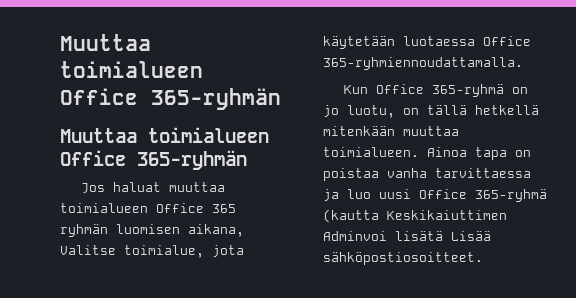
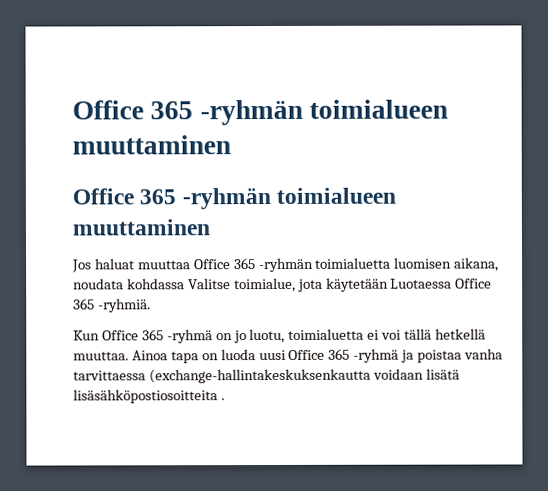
[60,34,151,51] [60,61,203,78] [60,88,281,110] [60,127,269,143] [60,150,247,170] Muuttaa toimialueen Office 365-ryhmän // Muuttaa toimialueen Office 365-ryhmän -> [72,99,449,126] [72,135,231,155] [72,187,397,210] [72,219,210,236] Office 365 -ryhmän toimialueen muuttaminen // Office 365 -ryhmän toimialueen muuttaminen
[60,203,236,213] [60,224,244,237] [60,245,244,258] [323,36,531,49] [323,57,523,70] toimialueen Office 365 ryhmän luomisen aikana, Valitse toimialue, jota käytetään luotaessa Office 365-ryhmiennoudattamalla. -> [193,257,500,273] [73,277,493,293] [73,298,151,313] Office 365 -ryhmän toimialuetta luomisen aikana, noudata kohdassa Valitse toimialue, jota käytetään Luotaessa Office 365 -ryhmiä.
[432,84,505,97] 365-ryhmä -> [141,329,213,344] 365 -ryhmä
[403,105,539,115] [323,126,459,136] [323,147,531,160] [323,168,531,181] [323,189,547,202] [323,209,507,223] [323,231,491,241] [323,252,483,265] on tällä hetkellä mitenkään muuttaa toimialueen. Ainoa tapa on poistaa vanha tarvittaessa ja luo uusi Office 365-ryhmä (kautta Keskikaiuttimen Adminvoi lisätä Lisää sähköpostiosoitteet. -> [288,328,487,340] [73,348,504,364] [73,368,460,384] [73,389,225,404] toimialuetta ei voi tällä hetkellä muuttaa. Ainoa tapa on luoda uusi Office 365 -ryhmä ja poistaa vanha tarvittaessa (exchange-hallintakeskuksenkautta voidaan lisätä lisäsähköpostiosoitteita .

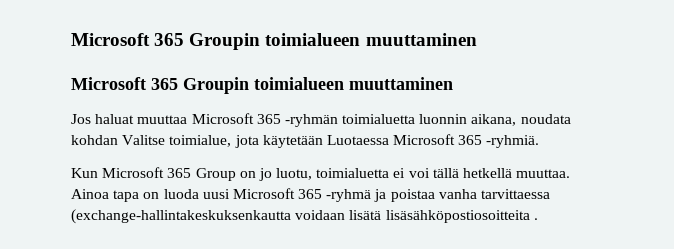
[72,99,449,126] [72,135,231,155] [72,188,271,210] Office 365 -ryhmän toimialueen muuttaminen // Office 365 -ryhmän -> [71,33,477,50] [71,77,249,94] Microsoft 365 Groupin toimialueen muuttaminen // Microsoft 365 Groupin
[193,259,231,270] Office -> [191,113,254,124] Microsoft
[394,257,453,269] luomisen -> [419,114,468,124] luonnin
[126,278,185,290] kohdassa -> [71,135,118,145] kohdan
[455,278,493,289] Office -> [393,134,456,145] Microsoft
[101,329,213,344] Office 365 -ryhmä -> [102,167,236,181] Microsoft 365 Group
[288,349,326,360] Office -> [232,188,295,199] Microsoft

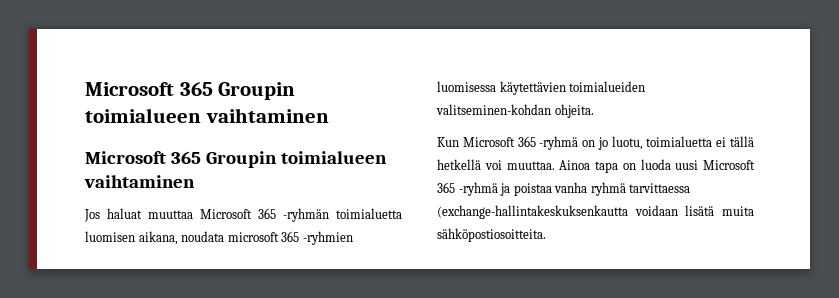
[71,33,477,50] [71,77,453,94] Microsoft 365 Groupin toimialueen muuttaminen // Microsoft 365 Groupin toimialueen muuttaminen -> [85,82,296,100] [85,108,329,123] [85,151,387,168] [84,175,195,188] Microsoft 365 Groupin toimialueen vaihtaminen // Microsoft 365 Groupin toimialueen vaihtaminen
[419,114,468,124] luonnin -> [85,231,135,242] luomisen
[71,134,540,148] kohdan Valitse toimialue, jota käytetään Luotaessa Microsoft 365 -ryhmiä. -> [227,231,353,245] [437,81,646,95] [436,104,594,118] microsoft 365 -ryhmien luomisessa käytettävien toimialueiden valitseminen-kohdan ohjeita.
[195,168,236,181] Group -> [539,136,579,150] -ryhmä
[408,168,430,178] voi -> (727, 142) none
(513, 173) none -> [484,160,502,170] voi
(477, 194) none -> [590,182,626,196] ryhmä
[385,210,538,223] lisäsähköpostiosoitteita . -> [722,206,754,216] [437,228,546,242] muita sähköpostiosoitteita.

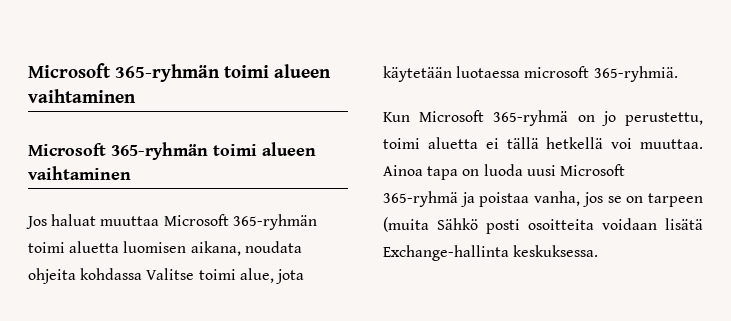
[85,82,296,100] [85,108,201,123] Microsoft 365 Groupin toimialueen -> [28,63,332,82] Microsoft 365-ryhmän toimi alueen
[170,151,387,168] 365 Groupin toimialueen -> [111,142,316,160] 365-ryhmän toimi alueen
[258,208,402,222] [85,231,353,245] [437,81,646,95] [436,104,594,118] [437,136,713,150] 365 -ryhmän toimialuetta luomisen aikana, noudata microsoft 365 -ryhmien luomisessa käytettävien toimialueiden valitseminen-kohdan ohjeita. // Kun Microsoft 365 -ryhmä on jo luotu, toimialuetta -> [232,214,317,230] [28,241,302,256] [28,268,304,284] [383,66,678,82] [383,110,703,126] [383,137,478,149] 365-ryhmän toimi aluetta luomisen aikana, noudata ohjeita kohdassa Valitse toimi alue, jota käytetään luotaessa microsoft 365-ryhmiä. // Kun Microsoft 365-ryhmä on jo perustettu, toimi aluetta
[437,182,691,196] [437,205,754,219] [437,228,546,242] 365 -ryhmä ja poistaa vanha ryhmä tarvittaessa (exchange-hallintakeskuksenkautta voidaan lisätä muita sähköpostiosoitteita. -> [383,191,703,207] [383,217,703,234] [383,245,599,261] 365-ryhmä ja poistaa vanha, jos se on tarpeen (muita Sähkö posti osoitteita voidaan lisätä Exchange-hallinta keskuksessa.

